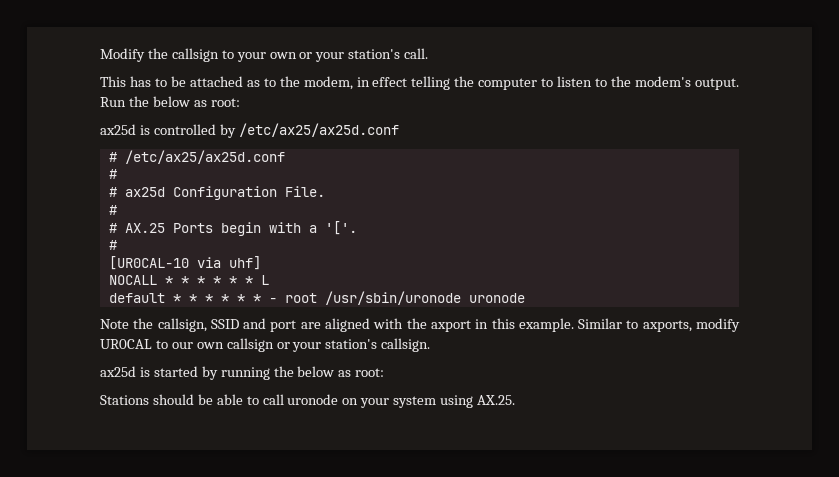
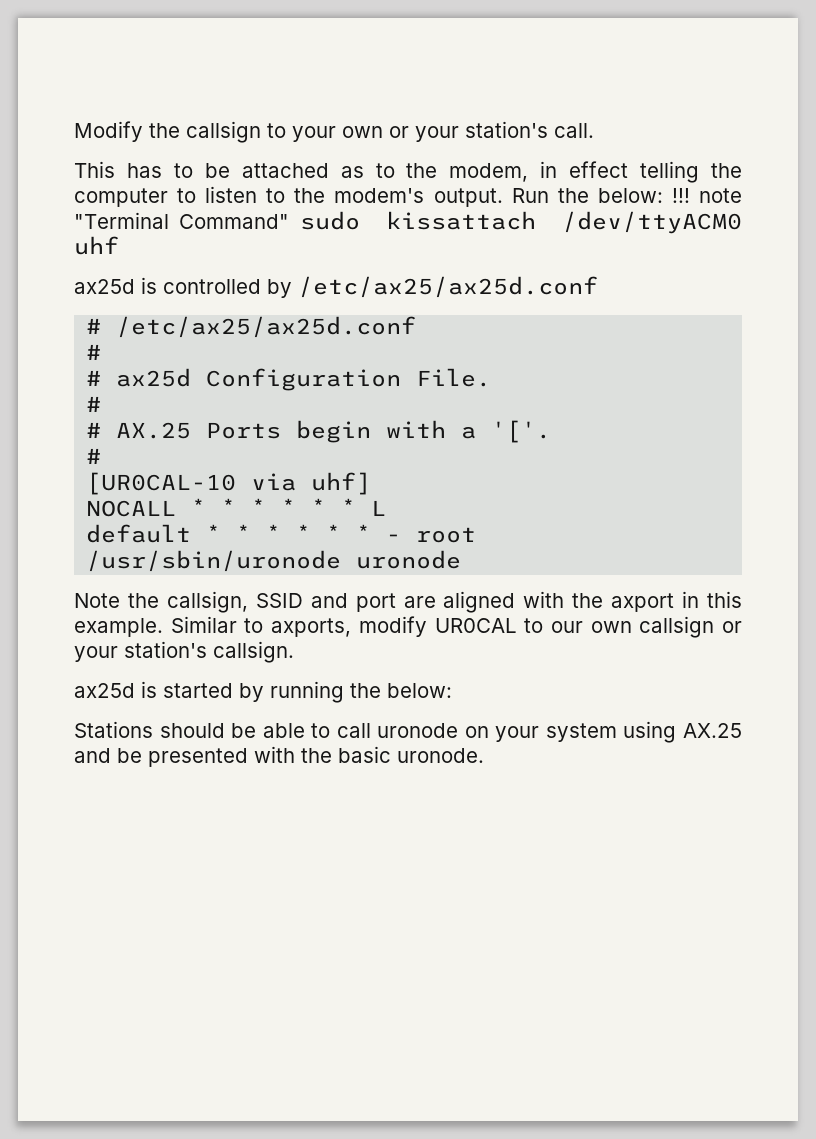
[152,96,240,107] below as root: -> [597,188,742,203] [74,211,742,234] [74,236,119,255] below: !!! note "Terminal Command" sudo kissattach /dev/ttyACM0 uhf
[297,366,385,377] below as root: -> [387,683,452,698] below:
[477,395,516,405] AX.25. -> [683,723,742,738] [74,746,484,767] AX.25 and be presented with the basic uronode.

